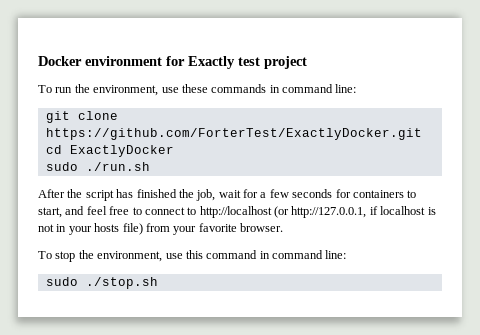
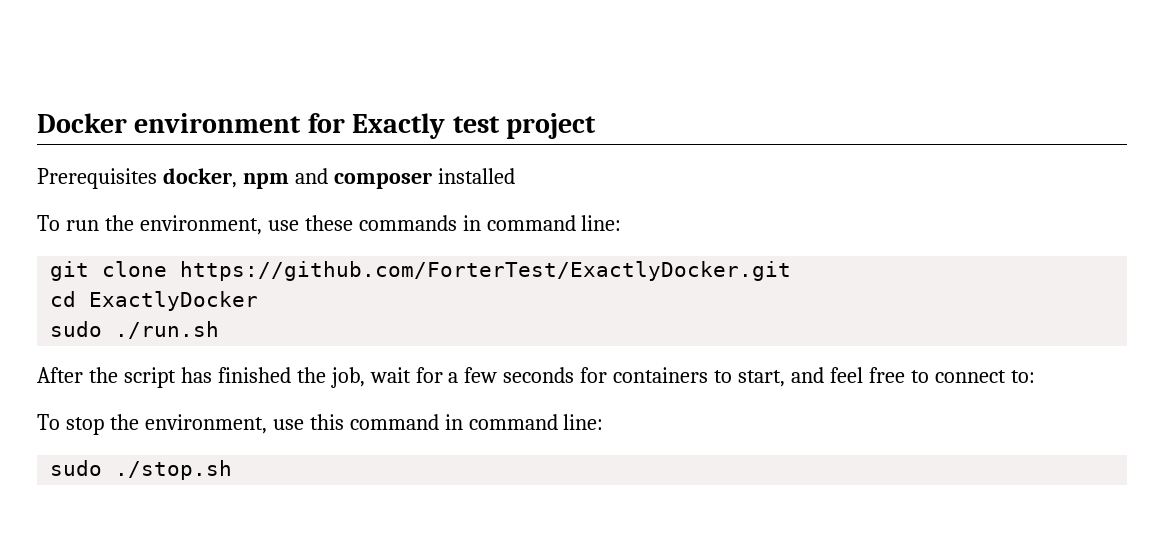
(307, 62) none -> [37,168,515,189] // Prerequisites docker, npm and composer installed
[187,206,436,218] [38,223,283,235] to http://localhost (or http://127.0.0.1, if localhost is not in your hosts file) from your favorite browser. -> [1010,370,1035,383] to:

